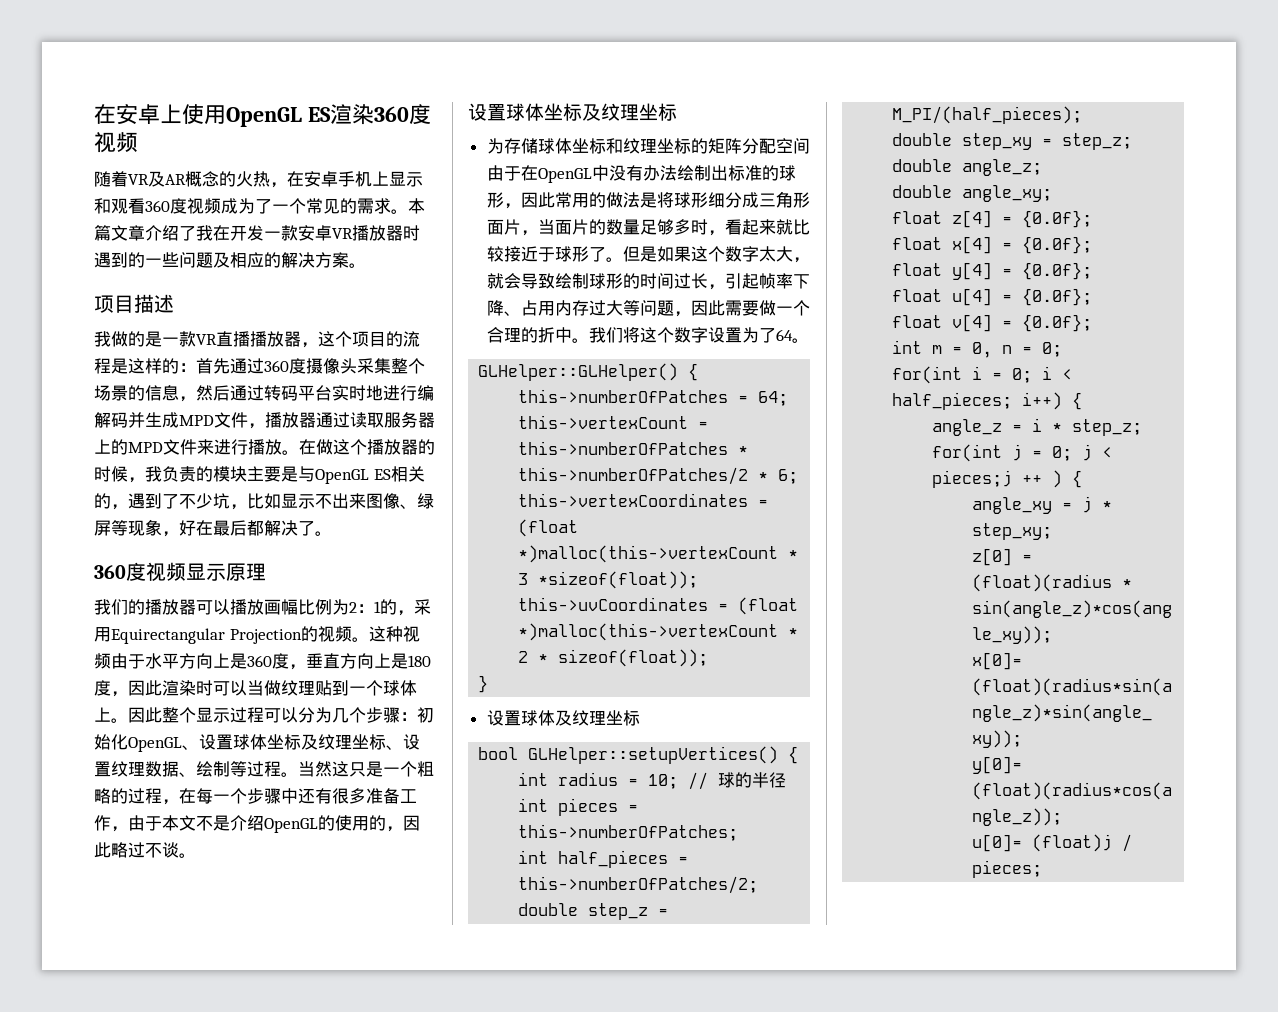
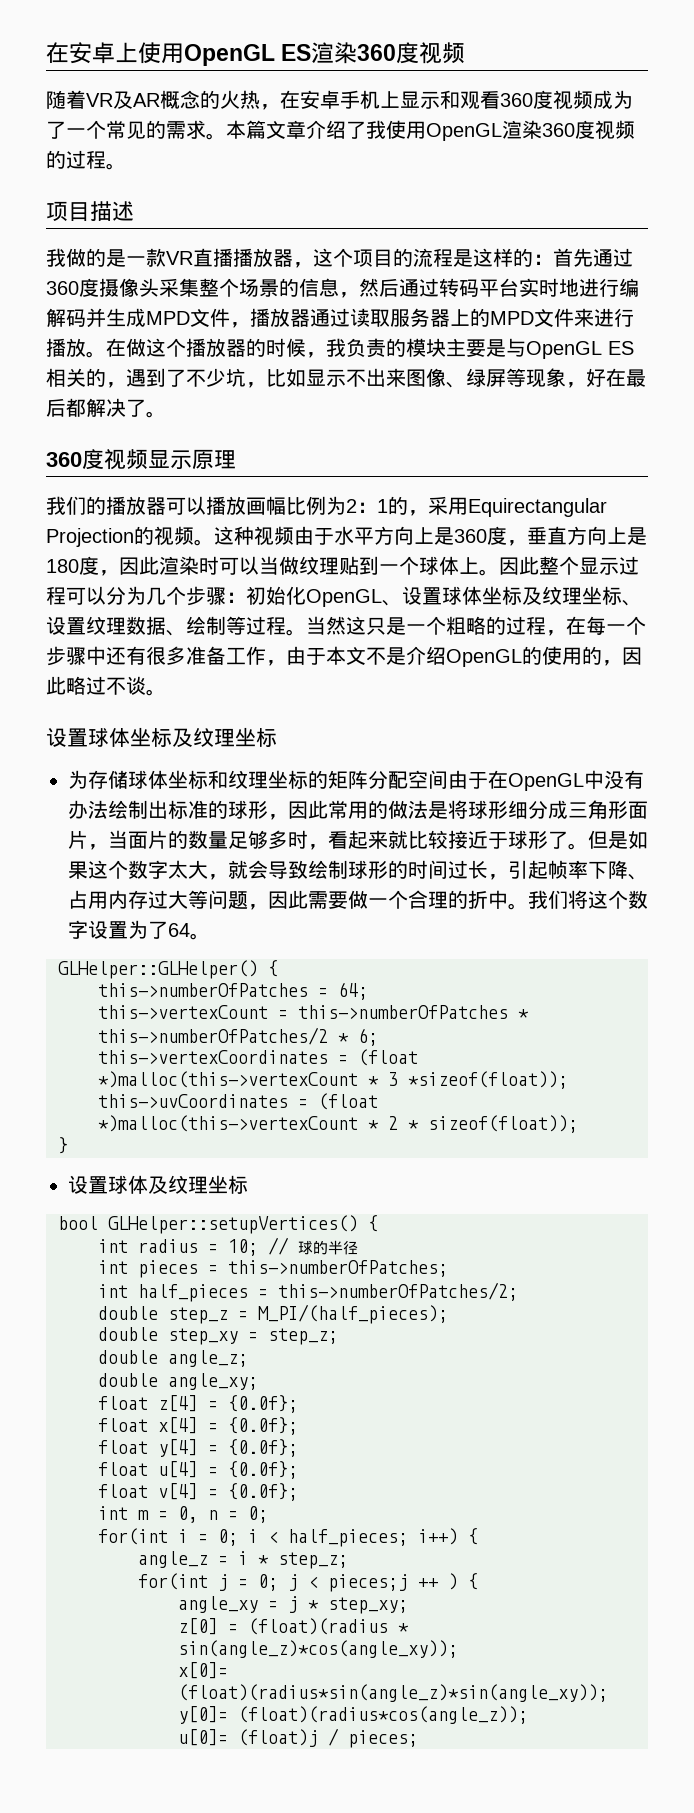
[213,225,420,241] [94,252,349,268] 在开发一款安卓VR播放器时遇到的一些问题及相应的解决方案 -> [386,120,635,141] [46,150,106,169] 使用OpenGL渲染360度视频的过程

